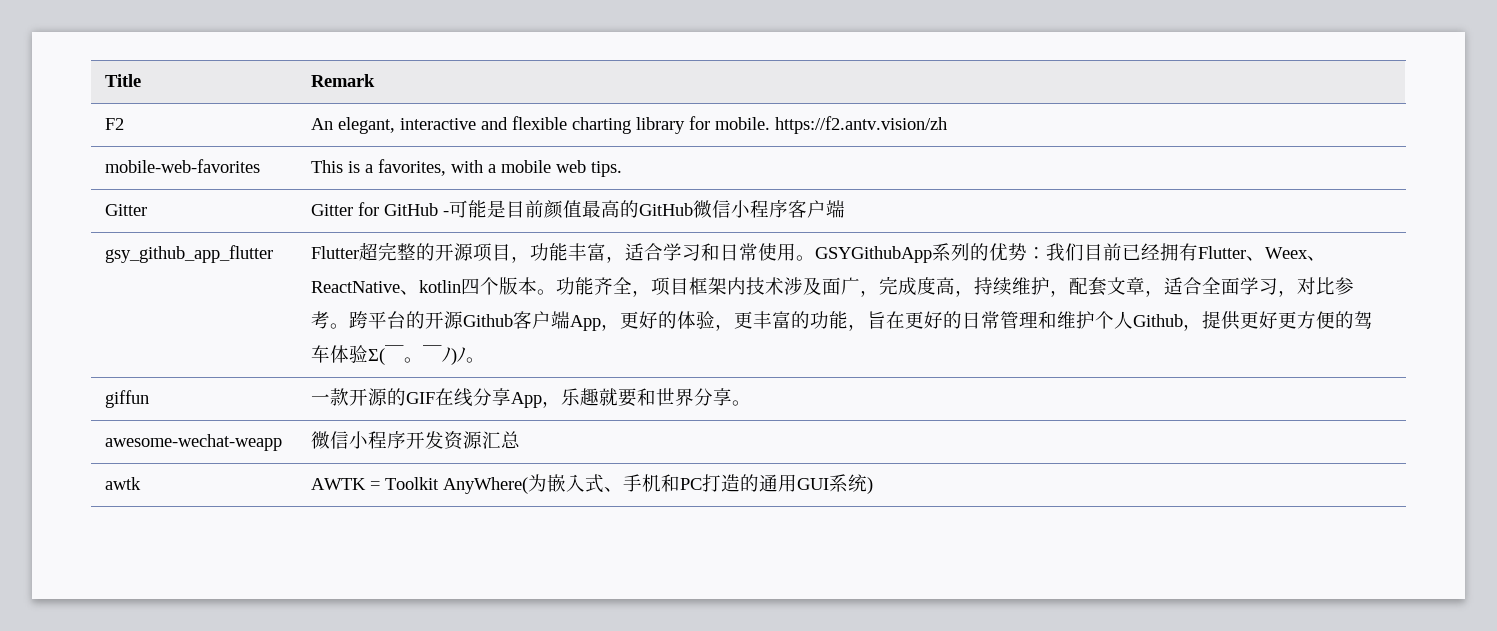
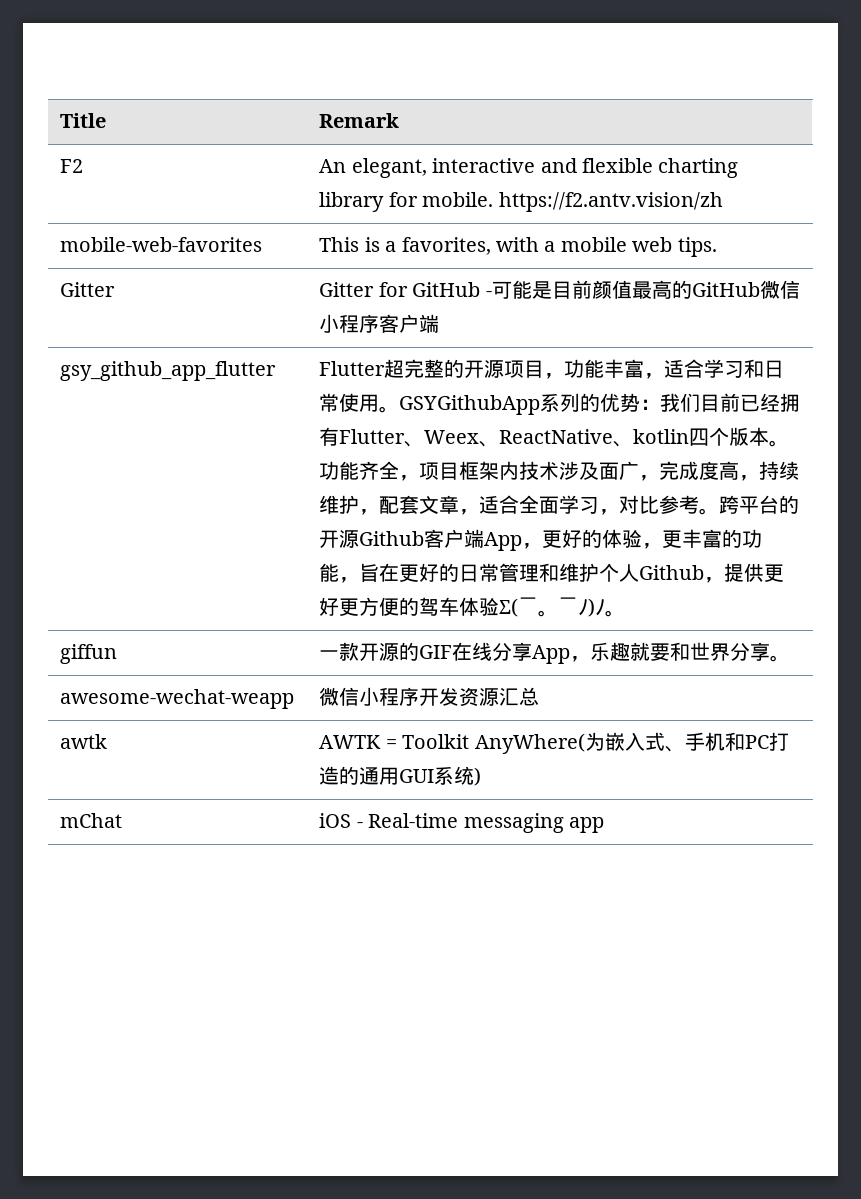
(874, 485) none -> [60,813,123,828] [319,813,605,833] // mChat | iOS - Real-time messaging app

